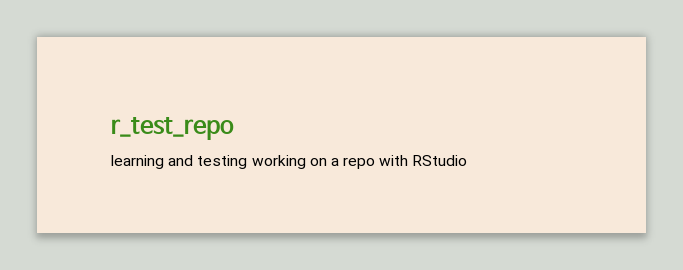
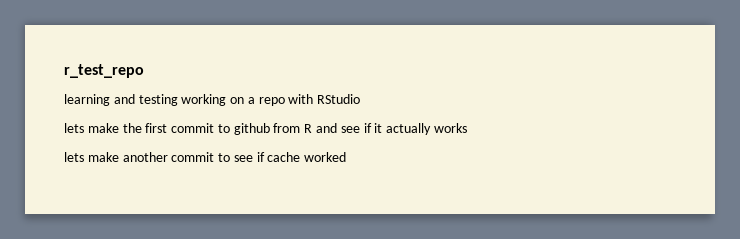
(468, 160) none -> [64,123,467,135] [64,152,347,162] // lets make the first commit to github from R and see if it actually works // lets make another commit to see if cache worked

